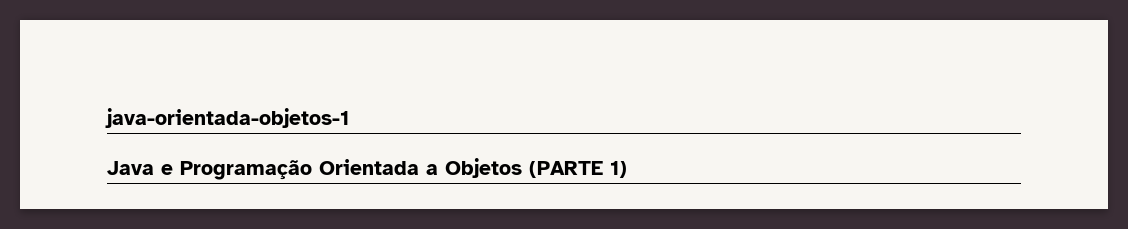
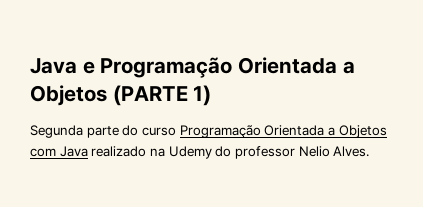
[105,108,349,128] java-orientada-objetos-1 // -> (30, 66) none
(627, 169) none -> [30,125,387,138] [30,146,370,159] // Segunda parte do curso Programação Orientada a Objetos com Java realizado na Udemy do professor Nelio Alves.

